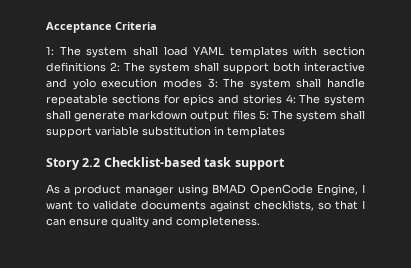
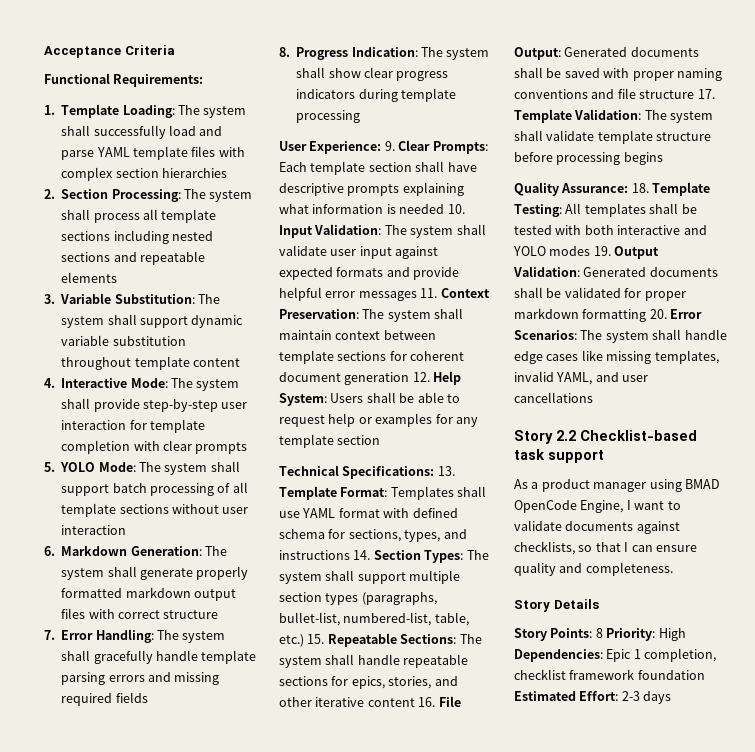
[46,46,365,58] [46,62,365,74] [46,78,218,90] 1: The system shall load YAML templates with section definitions 2: The system shall support both interactive and yolo execution modes 3: -> [44,73,204,87] [44,104,247,118] [61,125,223,139] [61,146,245,160] [61,167,227,181] [44,189,253,202] [61,209,217,223] [61,230,213,244] [61,251,205,265] [61,272,118,283] [44,293,220,304] [61,314,244,328] [61,335,186,346] [61,356,240,370] [44,378,240,391] [61,398,248,412] [61,419,205,433] [61,440,248,454] [44,461,240,475] [61,482,248,496] [61,503,249,517] [61,525,127,535] [44,546,227,556] [61,566,249,580] [61,587,236,601] [61,608,219,619] [44,629,226,643] [61,650,257,664] [61,672,220,685] [61,692,148,706] [279,47,490,60] [296,67,449,81] [296,88,456,102] [296,110,361,123] [279,140,488,154] [279,161,477,175] [279,182,464,196] [279,204,465,214] [279,224,486,238] [279,245,439,259] [279,267,460,280] [279,287,490,301] [279,308,464,322] [279,330,436,340] [279,350,465,364] [279,371,462,385] [279,392,460,406] [279,413,478,427] [279,434,381,448] [279,465,455,479] [279,486,487,500] [279,508,458,518] [279,529,467,542] [279,550,489,563] [279,570,461,584] [279,592,437,605] [279,612,469,626] [279,633,457,647] Functional Requirements: // 1. Template Loading: The system shall successfully load and parse YAML template files with complex section hierarchies // 2. Section Processing: The system shall process all template sections including nested sections and repeatable elements // 3. Variable Substitution: The system shall support dynamic variable substitution throughout template content // 4. Interactive Mode: The system shall provide step-by-step user interaction for template completion with clear prompts // 5. YOLO Mode: The system shall support batch processing of all template sections without user interaction // 6. Markdown Generation: The system shall generate properly formatted markdown output files with correct structure // 7. Error Handling: The system shall gracefully handle template parsing errors and missing required fields // 8. Progress Indication: The system shall show clear progress indicators during template processing // User Experience: 9. Clear Prompts: Each template section shall have descriptive prompts explaining what information is needed 10. Input Validation: The system shall validate user input against expected formats and provide helpful error messages 11. Context Preservation: The system shall maintain context between template sections for coherent document generation 12. Help System: Users shall be able to request help or examples for any template section // Technical Specifications: 13. Template Format: Templates shall use YAML format with defined schema for sections, types, and instructions 14. Section Types: The system shall support multiple section types (paragraphs, bullet-list, numbered-list, table, etc.) 15. Repeatable Sections:
[183,94,365,106] [46,110,365,122] [46,126,285,138] epics and stories 4: The system shall generate markdown output files 5: The system shall support variable substitution in templates -> [351,676,458,689] [279,696,461,707] [514,47,699,60] [514,67,722,81] [514,88,715,99] [514,109,714,123] [514,130,712,144] [514,152,663,165] [514,182,711,196] [514,203,697,217] [514,225,707,235] [513,246,660,259] [513,266,718,277] [514,287,686,301] [514,308,703,322] [514,329,727,343] [514,350,719,364] [514,371,649,385] [514,392,593,403] epics, stories, and other iterative content 16. File Output: Generated documents shall be saved with proper naming conventions and file structure 17. Template Validation: The system shall validate template structure before processing begins // Quality Assurance: 18. Template Testing: All templates shall be tested with both interactive and YOLO modes 19. Output Validation: Generated documents shall be validated for proper markdown formatting 20. Error Scenarios: The system shall handle edge cases like missing templates, invalid YAML, and user cancellations
(260, 222) none -> [514,599,599,612] [514,628,686,641] [514,648,717,662] [514,669,705,680] [514,691,672,704] // Story Details // Story Points: 8 Priority: High Dependencies: Epic 1 completion, checklist framework foundation Estimated Effort: 2-3 days

